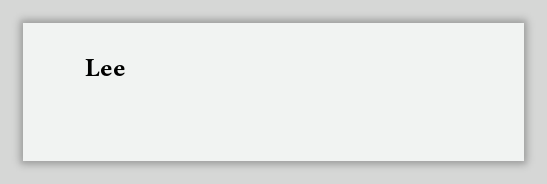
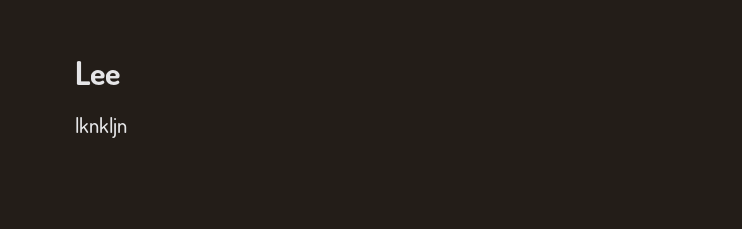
(126, 68) none -> [75,117,127,138] // lknkljn

